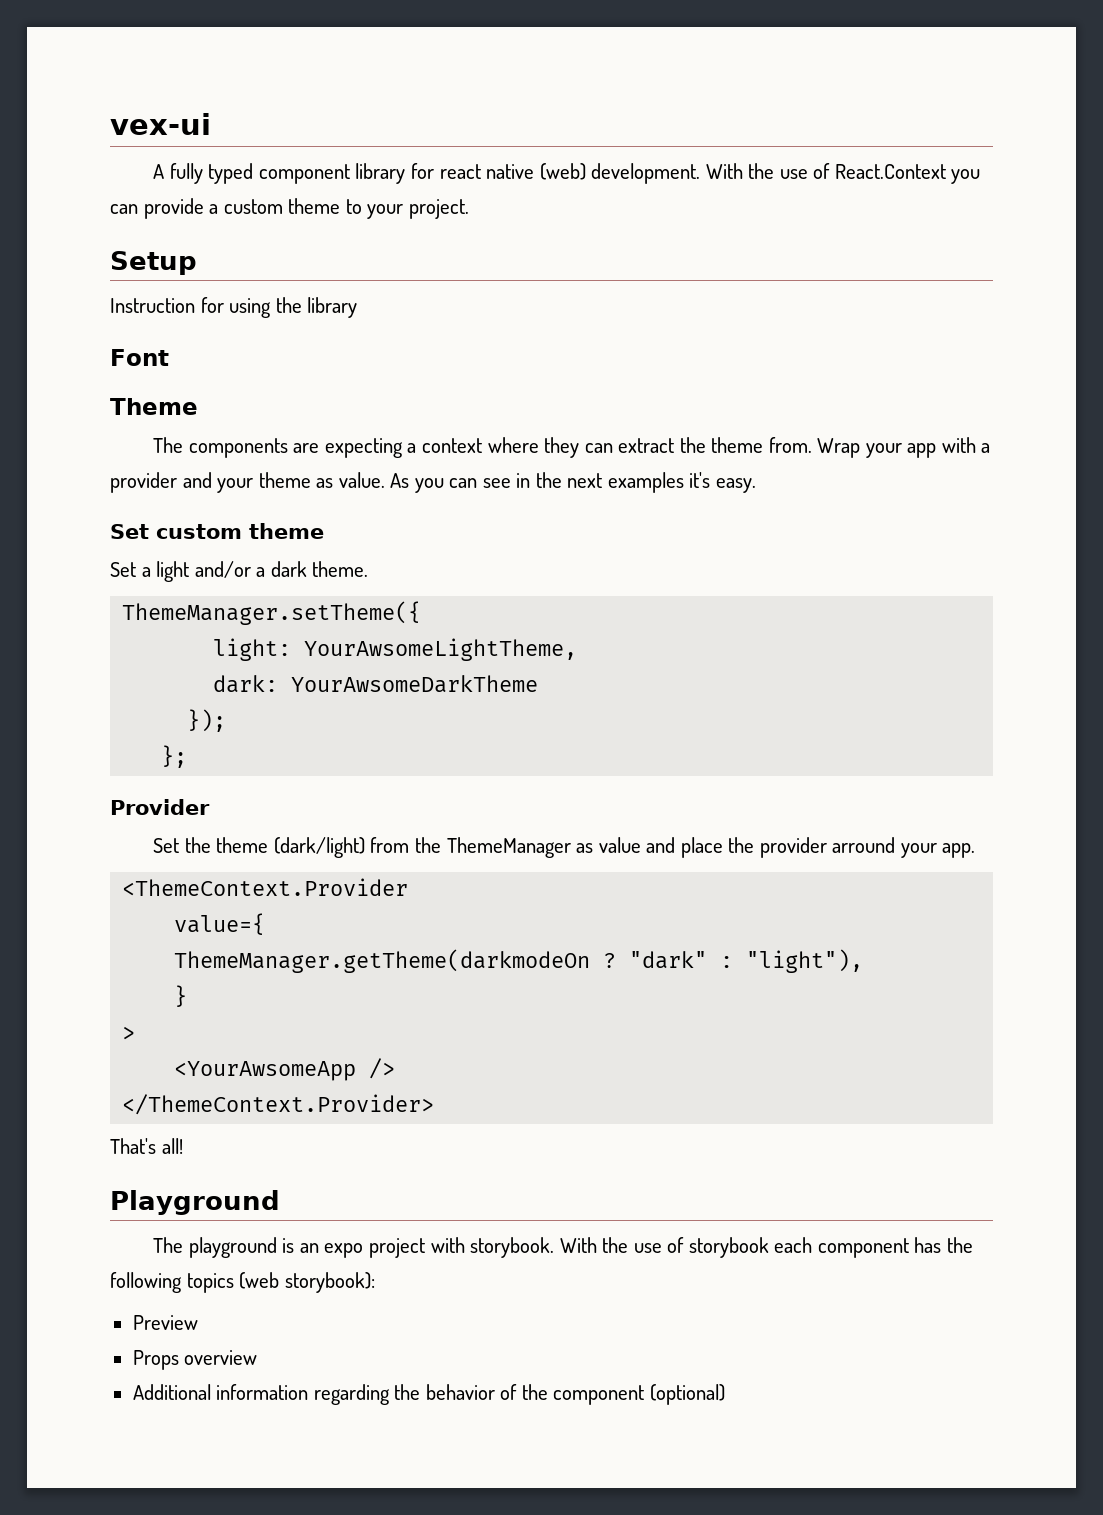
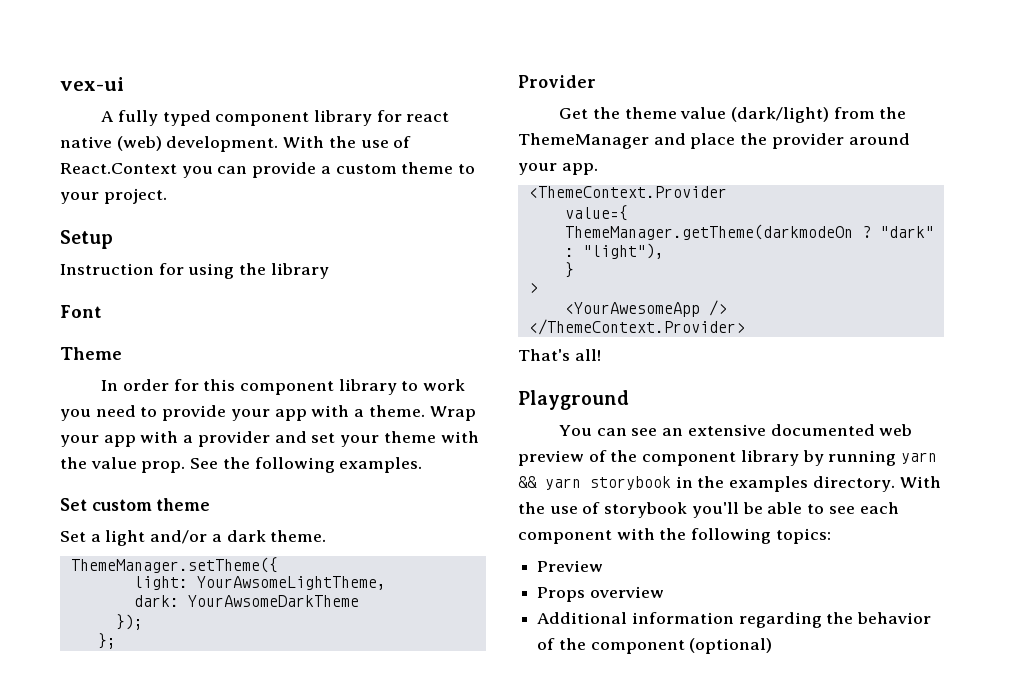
[153,437,812,458] The components are expecting a context where they can extract the theme from. -> [101,379,466,395] [60,405,425,421] In order for this component library to work you need to provide your app with a theme.
(212, 480) none -> [311,433,336,443] set
[316,472,757,493] as value. As you can see in the next examples it's easy. -> [440,431,479,443] [60,457,423,473] with the value prop. See the following examples.
[153,837,269,853] Set the theme -> [559,107,727,119] Get the theme value
[576,837,641,853] as value -> (649, 141) none
[832,837,896,853] arround -> [848,133,910,145] around
[174,1061,357,1081] <YourAwsomeApp -> [564,302,700,317] <YourAwesomeApp
[153,1237,555,1258] The playground is an expo project with storybook. -> [559,424,913,436] [518,450,938,466] [518,476,895,492] You can see an extensive documented web preview of the component library by running yarn && yarn storybook in the examples directory.
(769, 1247) none -> [691,502,855,518] you'll be able to see
[914,1237,973,1253] [110,1272,375,1293] has the following topics (web storybook): -> [616,528,831,544] with the following topics:

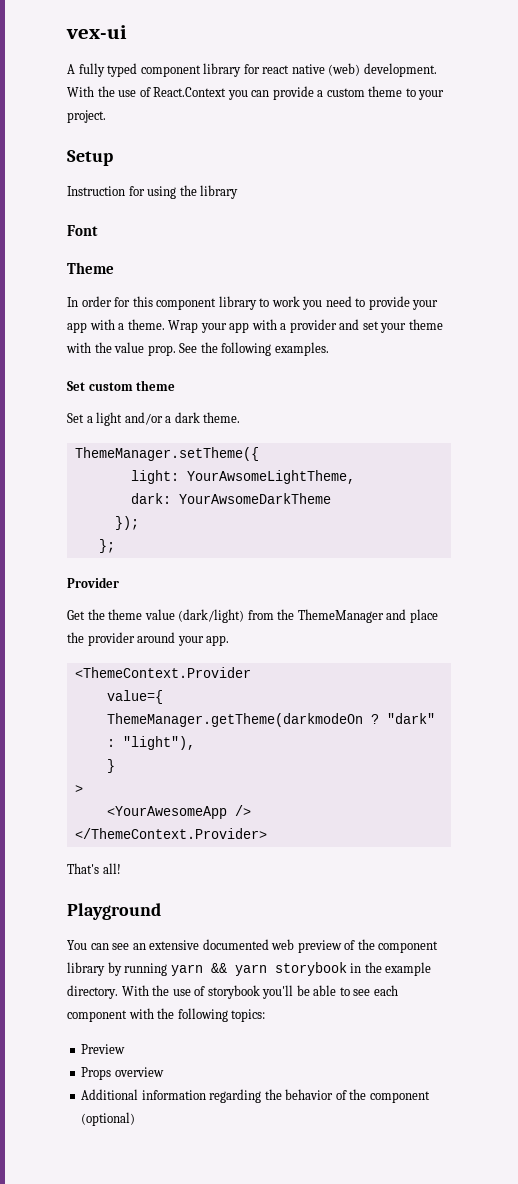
[729,476,809,492] examples -> [385,962,432,976] example

